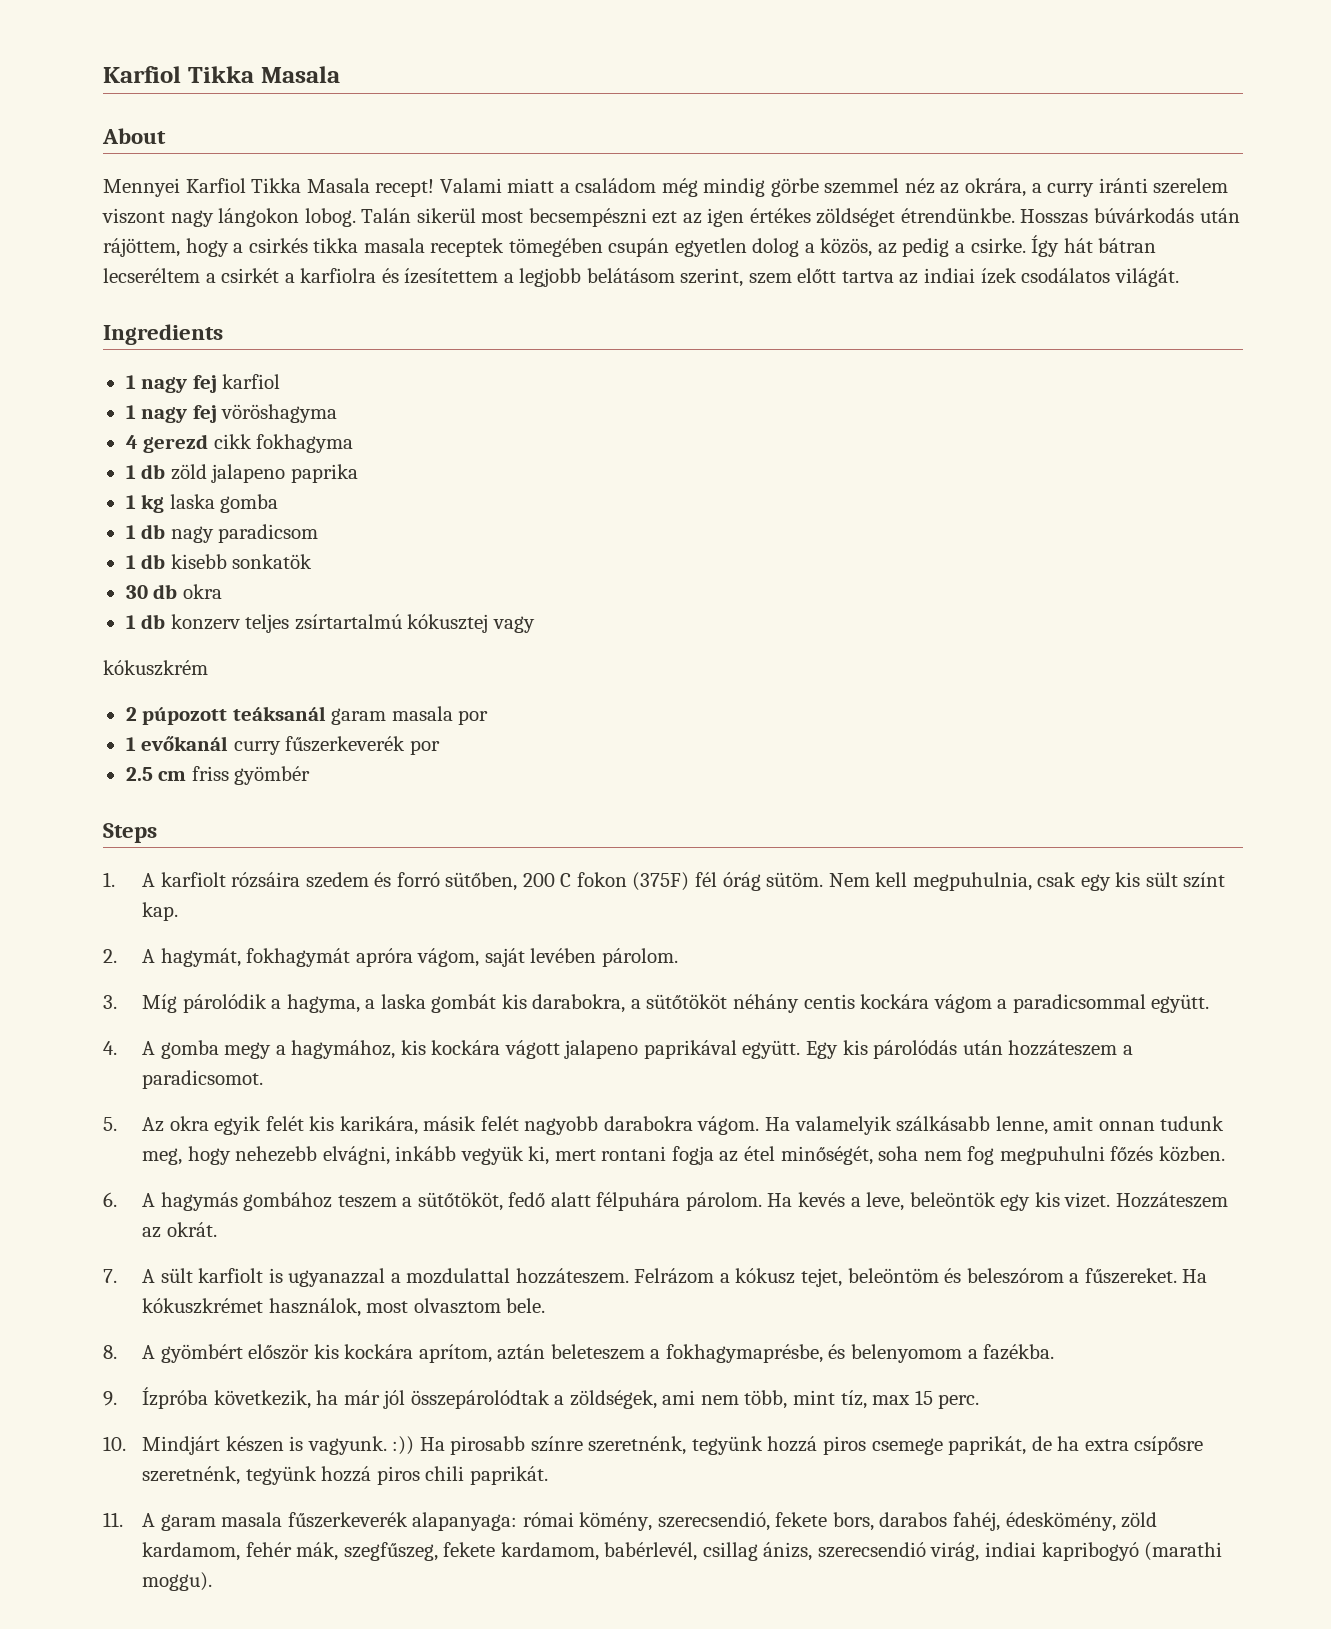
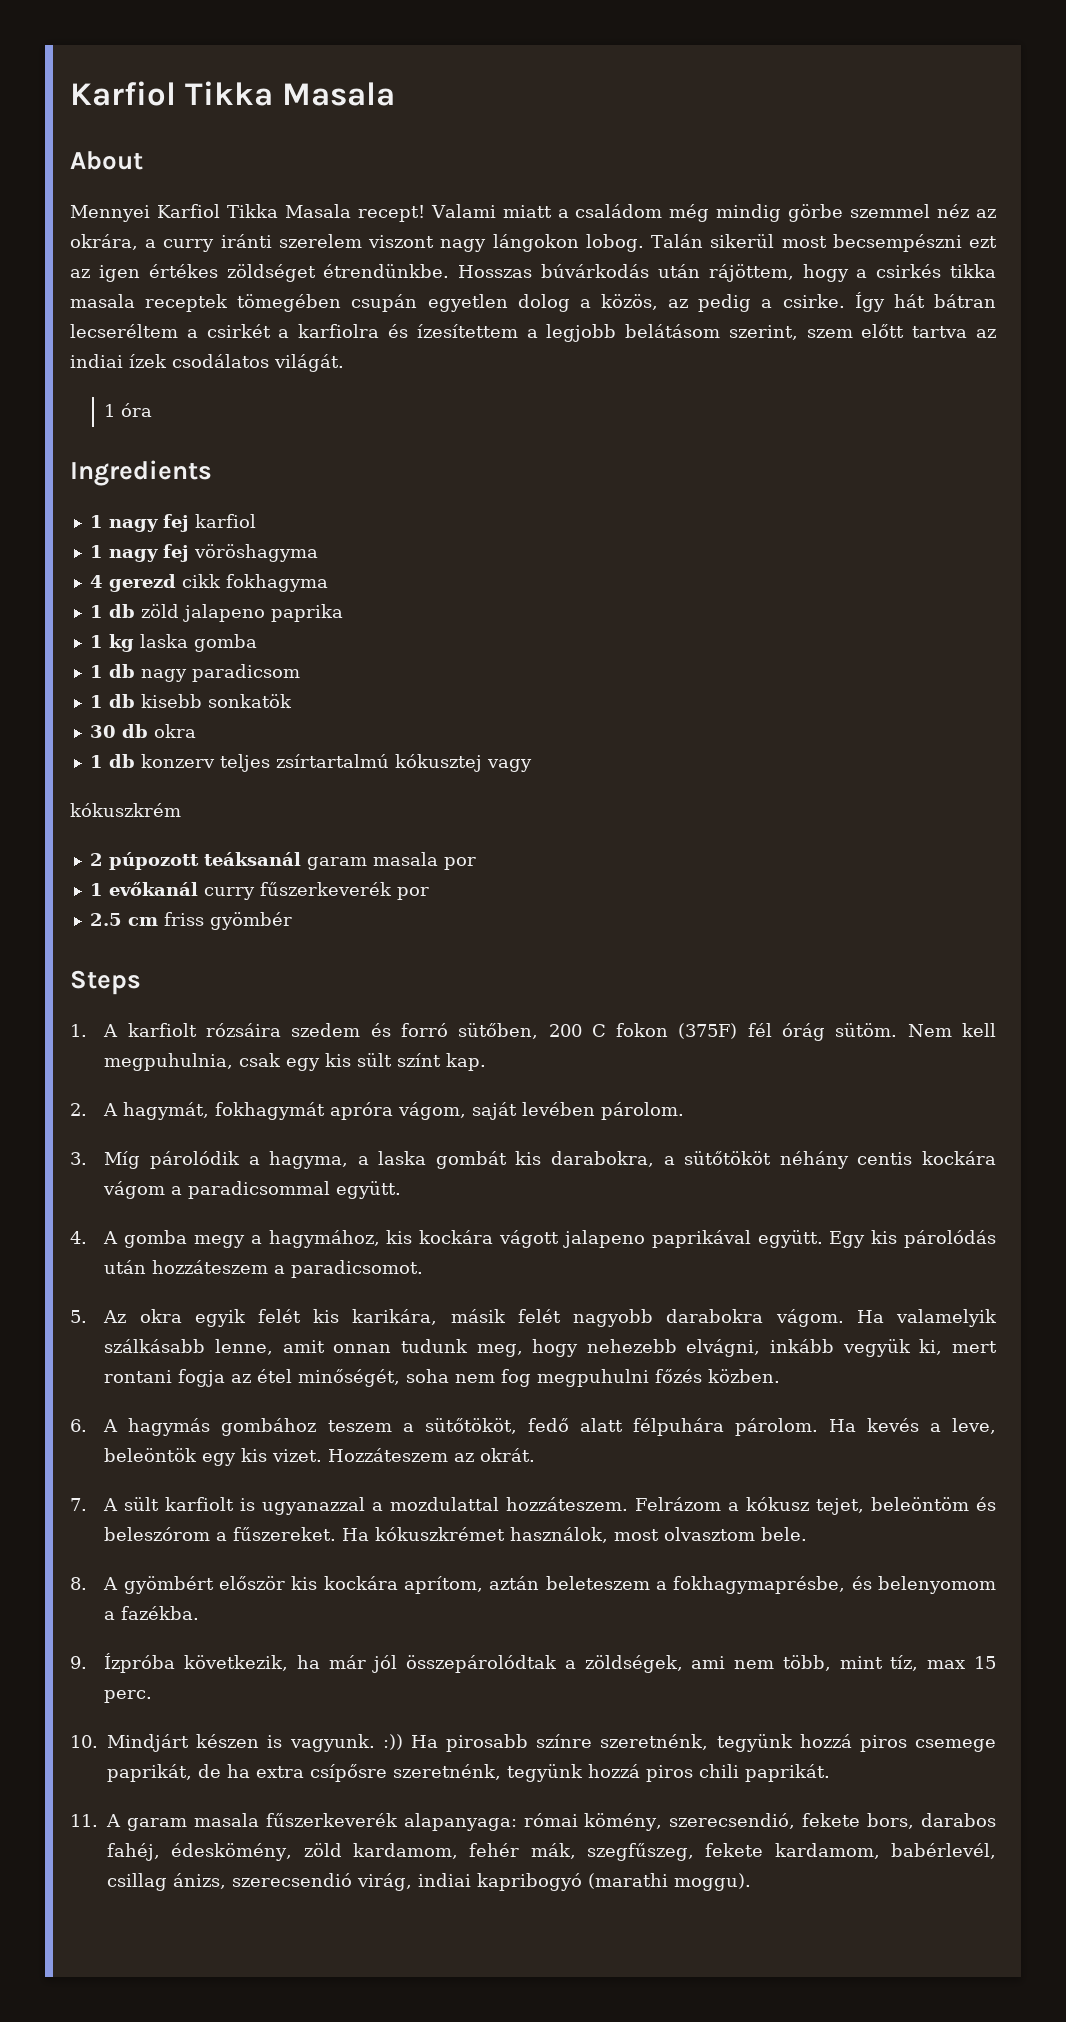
(1179, 277) none -> [104,403,153,417] // 1 óra

